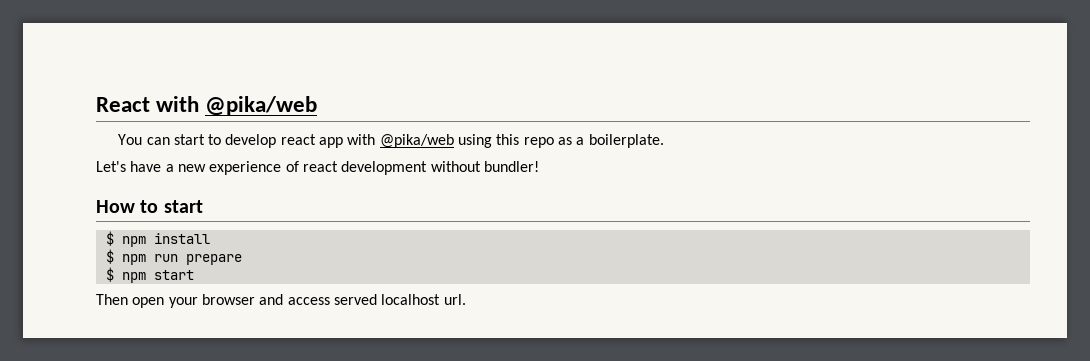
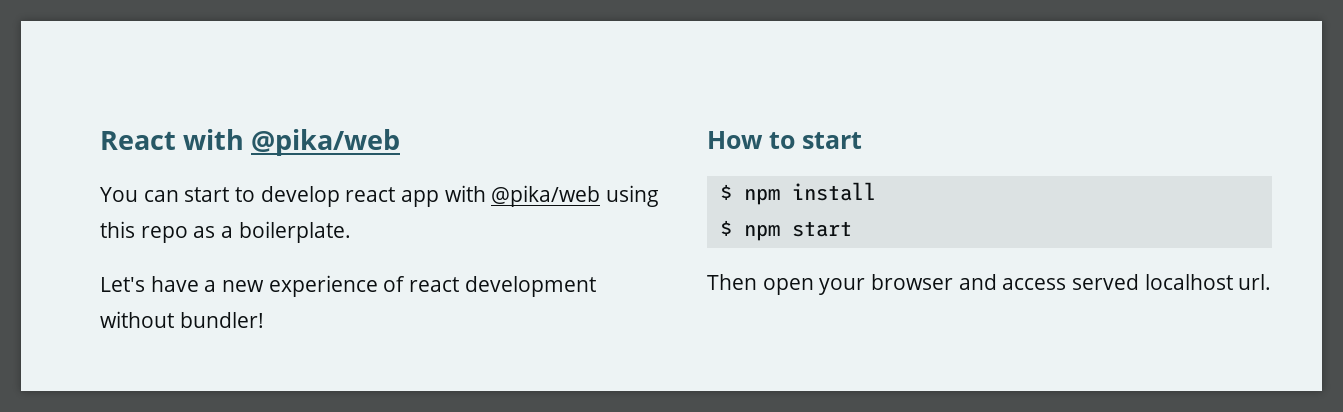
[105,249,242,265] // $ npm run prepare -> (876, 191) none

